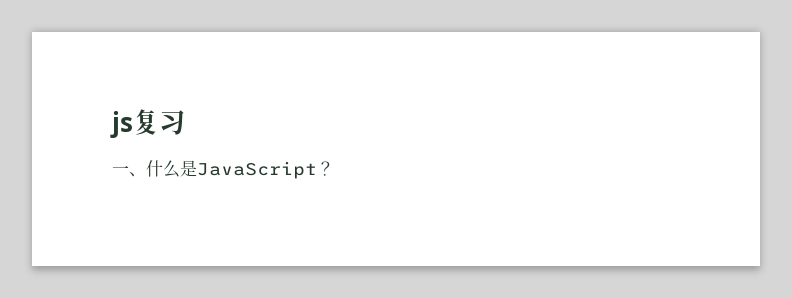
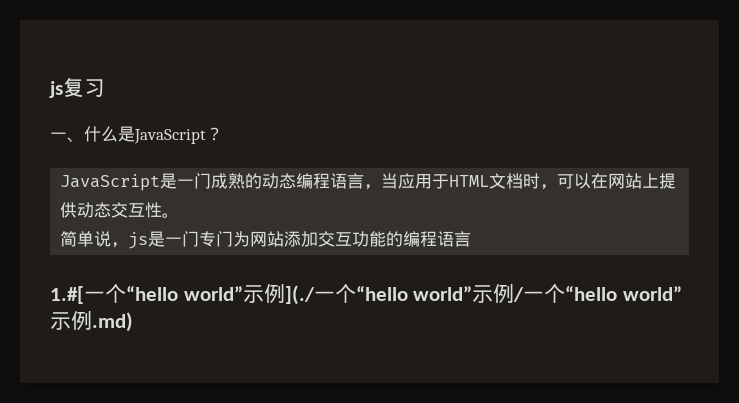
(334, 168) none -> [60,173,677,191] [60,202,180,218] [60,231,472,249] [50,284,682,305] [50,311,133,332] // JavaScript是一门成熟的动态编程语言，当应用于HTML文档时，可以在网站上提供动态交互性。 // 简单说，js是一门专门为网站添加交互功能的编程语言 // 1.#[一个“hello world”示例](./一个“hello world”示例/一个“hello world”示例.md)

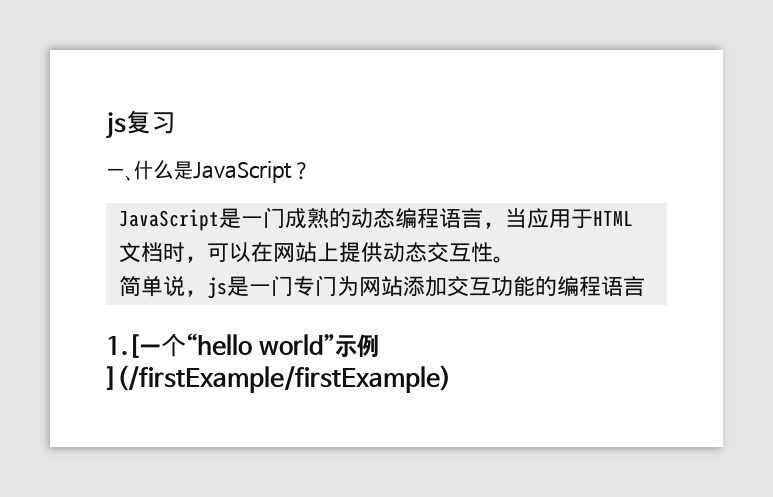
[50,284,682,305] [50,311,133,332] 1.#[一个“hello world”示例](./一个“hello world”示例/一个“hello world”示例.md) -> [106,333,379,358] [106,365,451,393] 1.[一个“hello world”示例](/firstExample/firstExample)

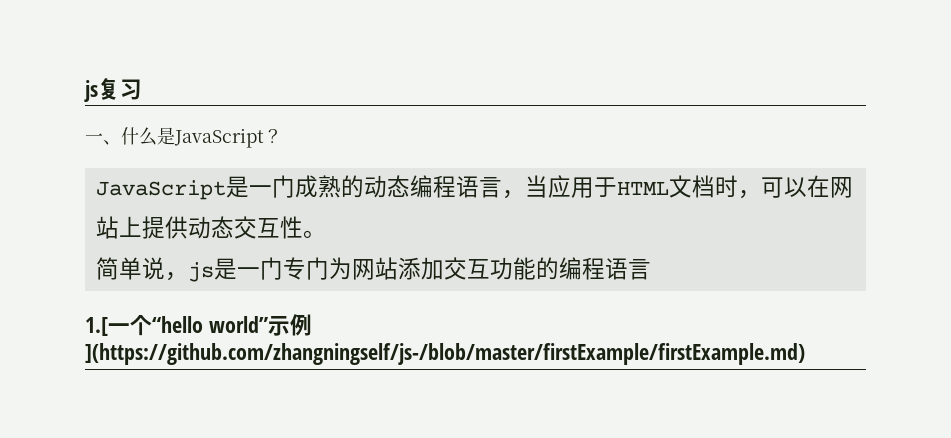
[106,365,451,393] ](/firstExample/firstExample) -> [85,343,805,365] ](https://github.com/zhangningself/js-/blob/master/firstExample/firstExample.md)

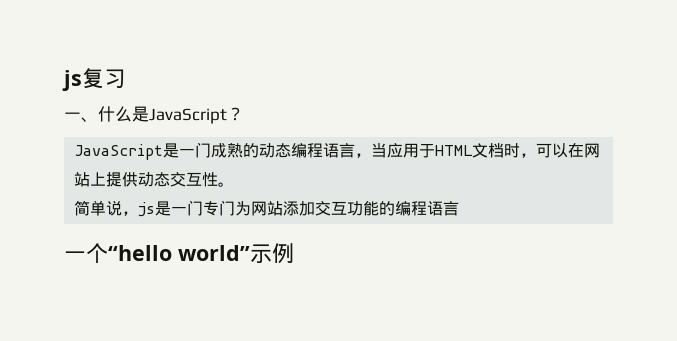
[85,317,108,336] 1.[ -> (460, 208) none
[85,343,805,365] ](https://github.com/zhangningself/js-/blob/master/firstExample/firstExample.md) -> (294, 253) none

